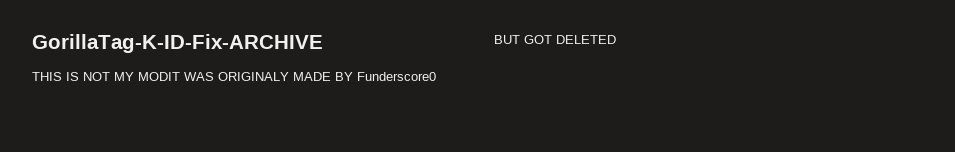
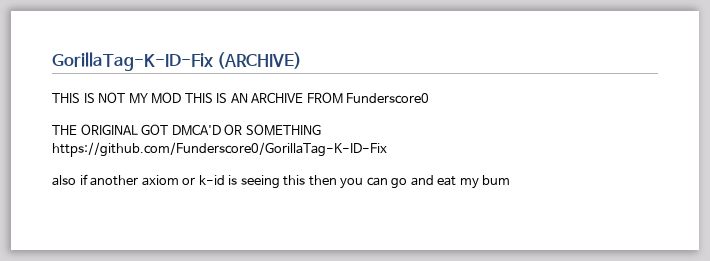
[32,34,323,53] GorillaTag-K-ID-Fix-ARCHIVE -> [52,52,303,71] GorillaTag-K-ID-Fix (ARCHIVE)
[138,72,436,81] [494,35,616,44] MODIT WAS ORIGINALY MADE BY Funderscore0 BUT GOT DELETED -> [151,92,430,104] [52,124,321,136] [52,142,387,157] [52,174,511,189] MOD THIS IS AN ARCHIVE FROM Funderscore0 // THE ORIGINAL GOT DMCA'D OR SOMETHING https://github.com/Funderscore0/GorillaTag-K-ID-Fix // also if another axiom or k-id is seeing this then you can go and eat my bum

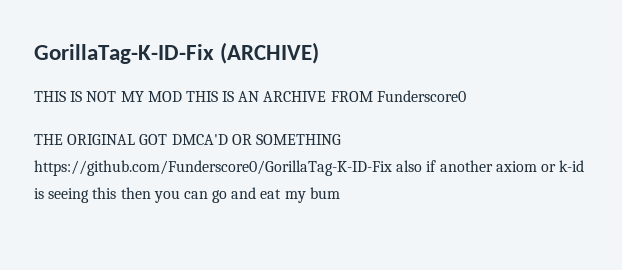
(387, 149) // -> (392, 168) none

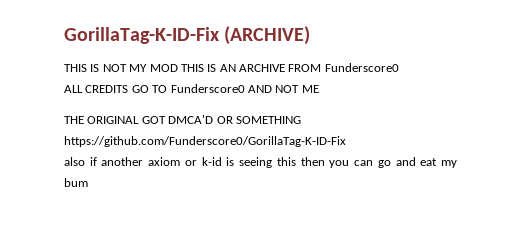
(466, 96) none -> [64,84,319,93] // ALL CREDITS GO TO Funderscore0 AND NOT ME
(392, 168) none -> (346, 141) //

